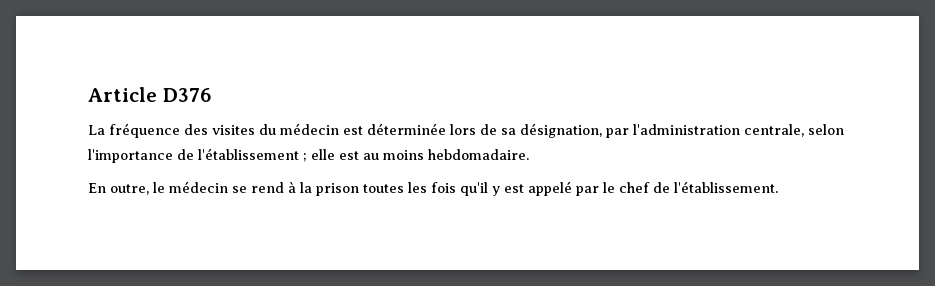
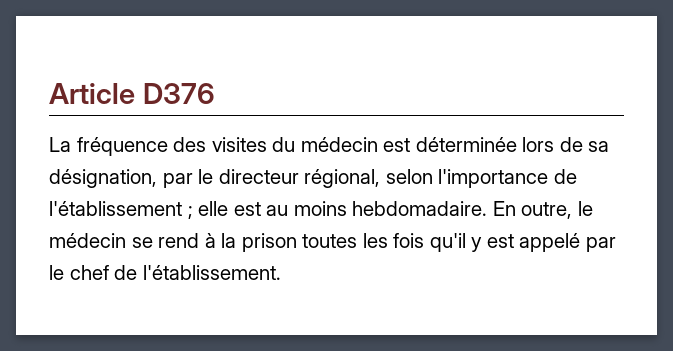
[633,124,804,137] l'administration centrale, -> [198,169,381,188] le directeur régional,
(529, 154) // -> (488, 208) none

